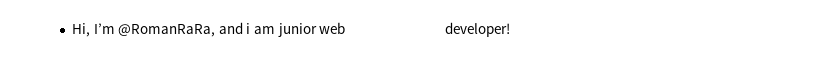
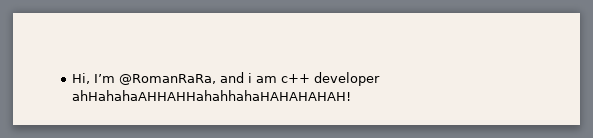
[277,22,510,37] junior web developer! -> [281,72,381,86] [72,90,352,101] c++ developer ahHahahaAHHAHHahahhahaHAHAHAHAH!

